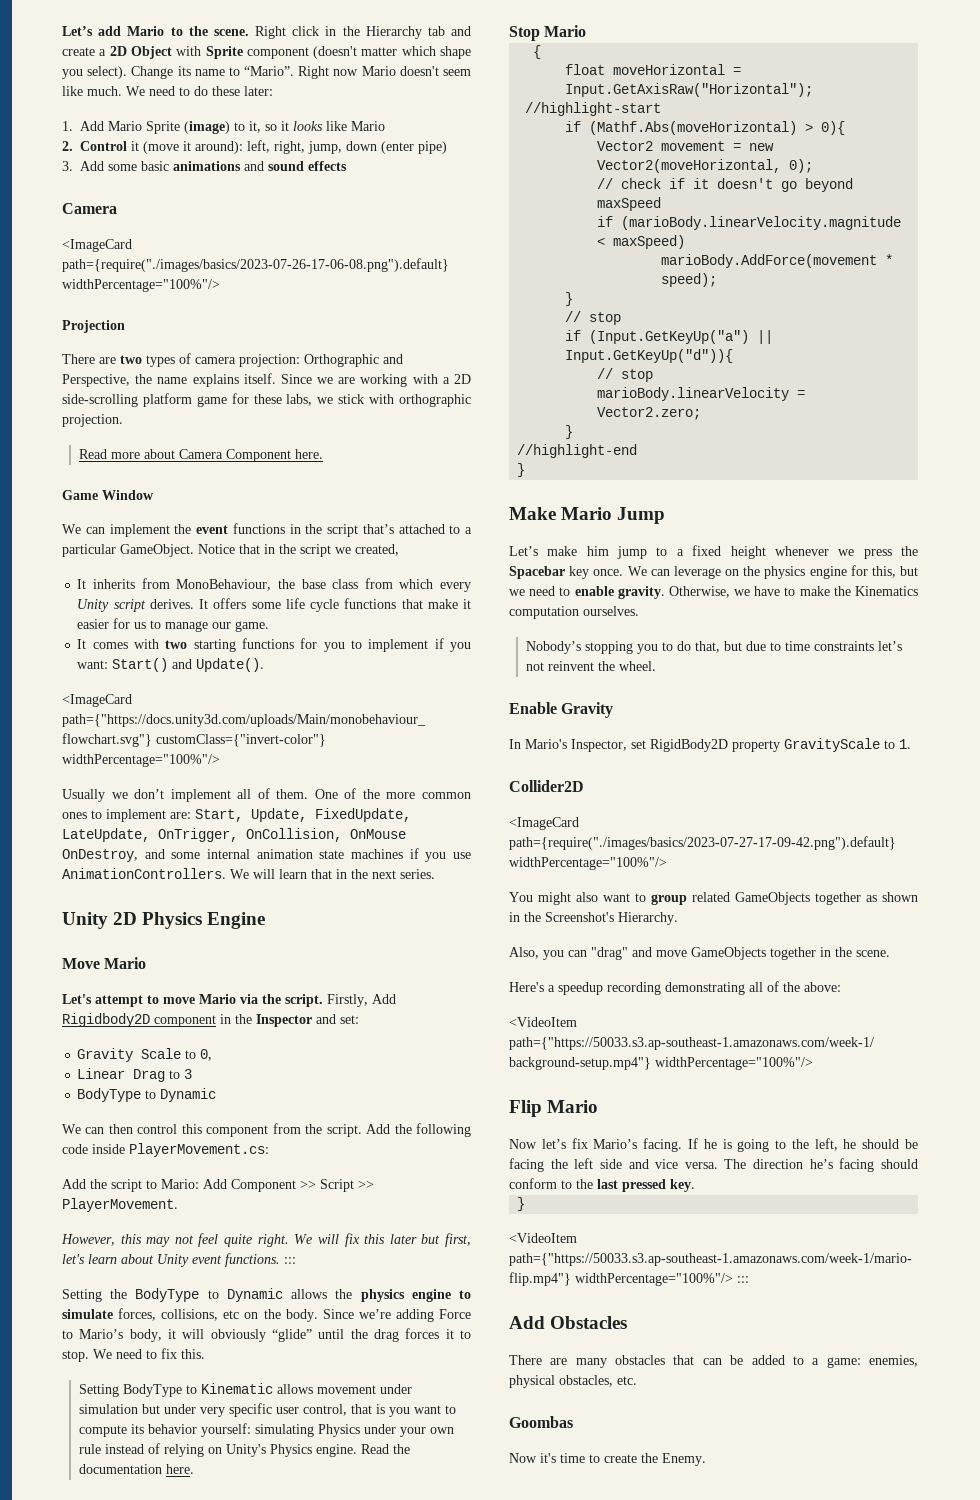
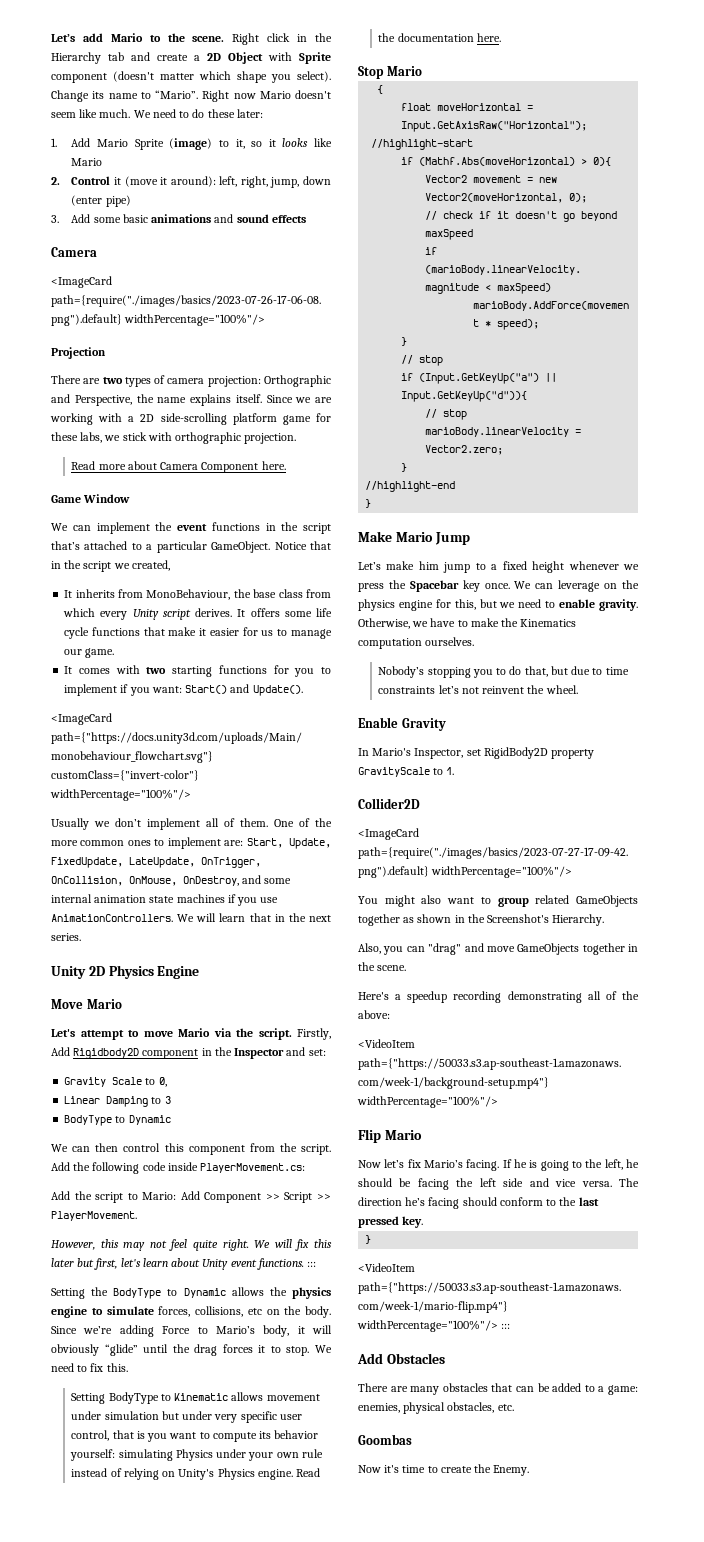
[350,829,406,839] OnMouse -> [129,876,177,886] OnMouse,
[133,1069,166,1082] Drag -> [106,1096,149,1107] Damping

